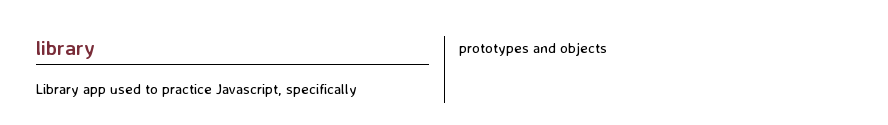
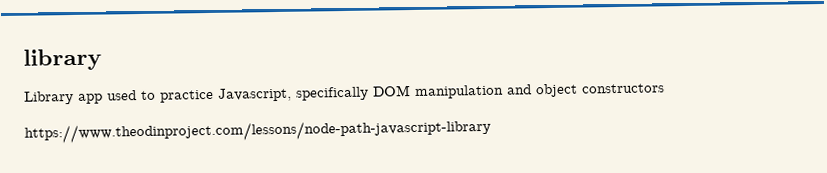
[459,42,607,56] prototypes and objects -> [372,83,665,99] [24,118,491,144] DOM manipulation and object constructors // https://www.theodinproject.com/lessons/node-path-javascript-library

